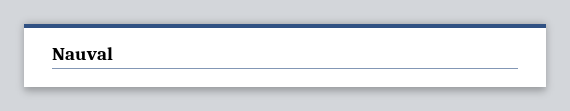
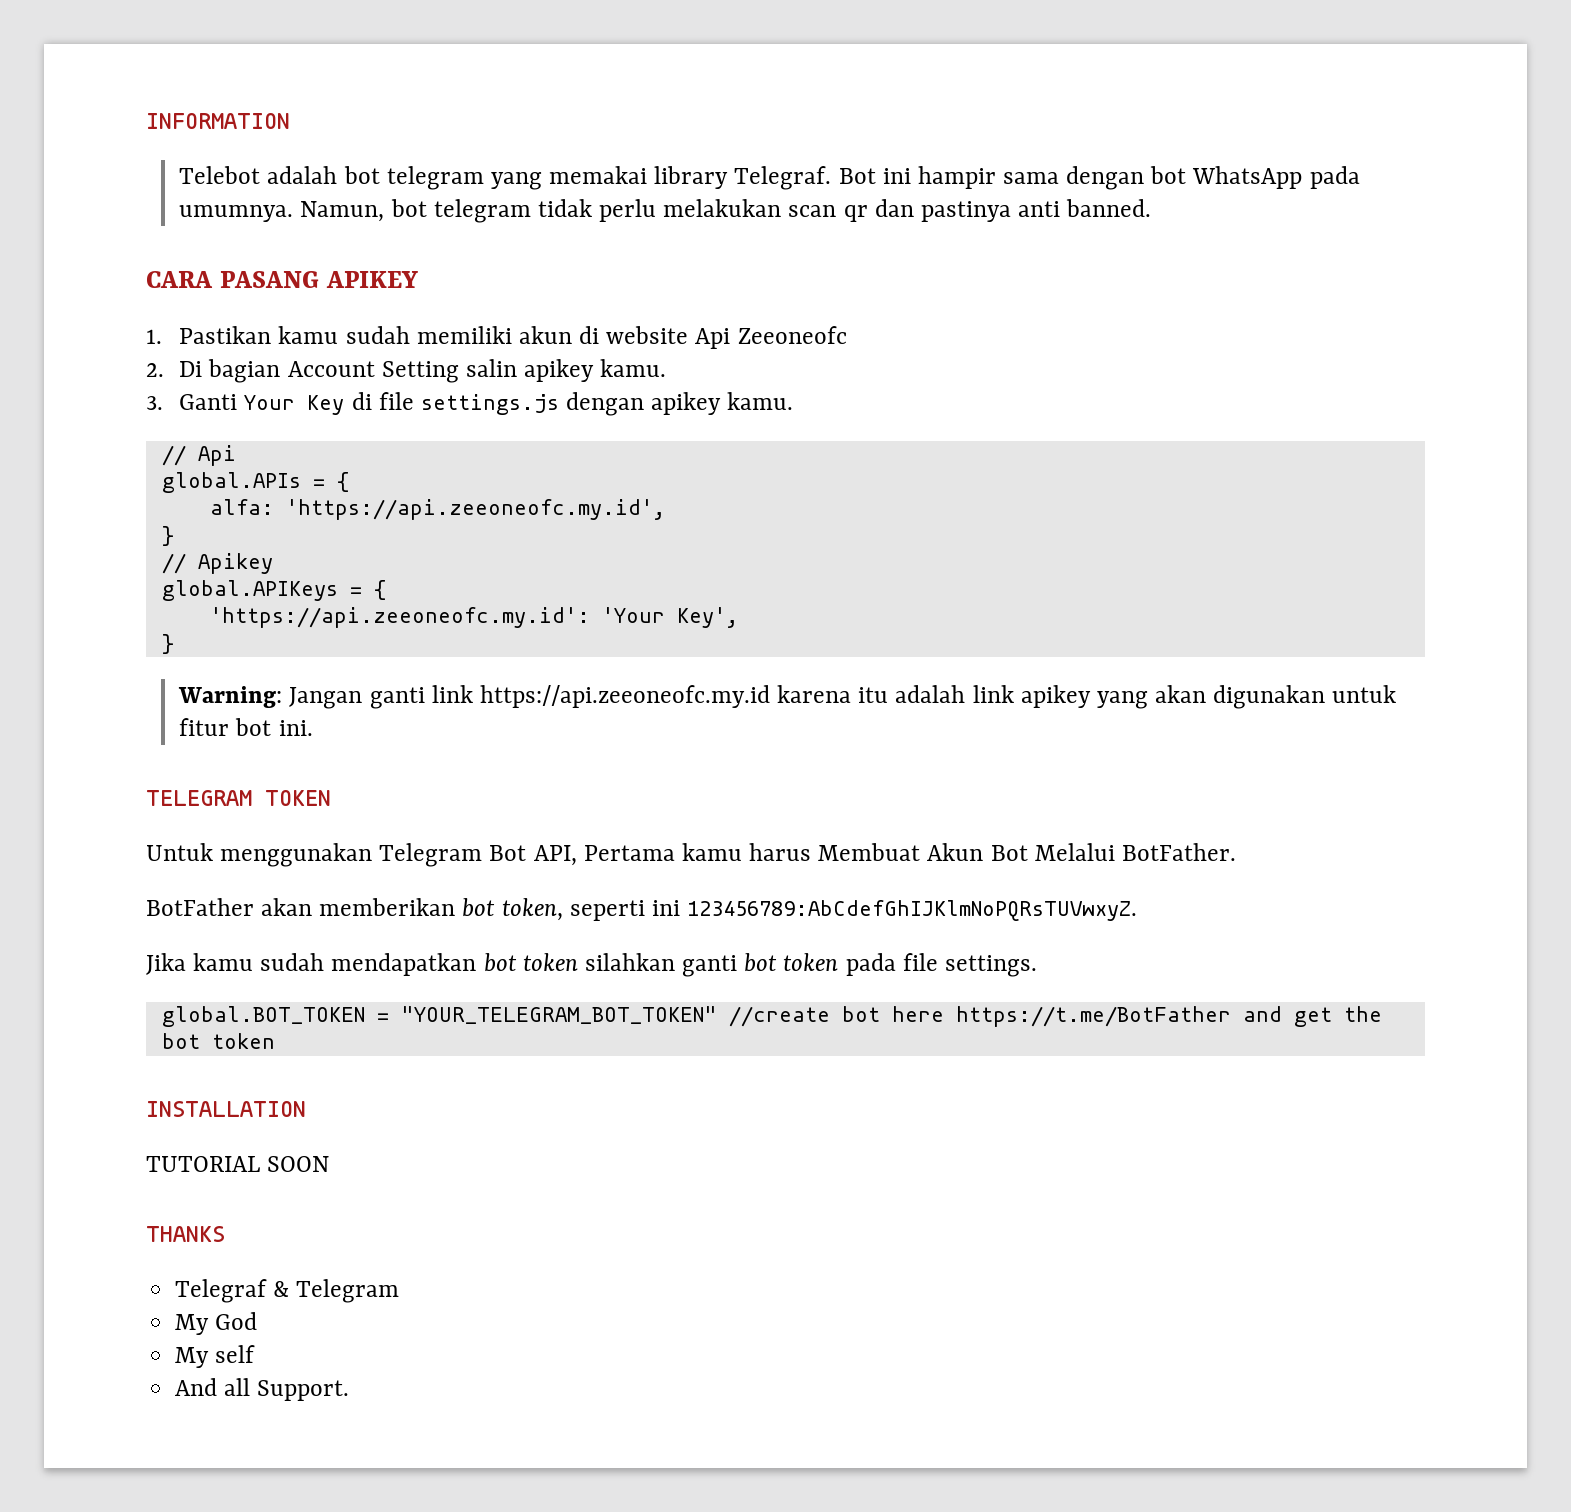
[52,47,113,60] Nauval -> [146,113,290,129] [179,166,1360,190] [179,199,1152,223] [146,271,418,288] [146,326,847,349] [146,359,667,383] [146,392,794,416] [161,445,236,466] [161,472,349,493] [209,499,665,520] [161,526,174,546] [161,553,273,574] [161,580,386,601] [209,607,738,628] [161,634,174,654] [178,685,1397,709] [179,718,313,736] [146,790,331,806] [146,843,1236,867] [146,898,1138,921] [146,953,1037,977] [161,1006,1382,1027] [161,1033,275,1049] [146,1101,306,1117] [146,1156,330,1172] [146,1226,225,1242] [175,1279,400,1303] [175,1312,258,1335] [175,1345,256,1368] [175,1378,350,1401] INFORMATION // Telebot adalah bot telegram yang memakai library Telegraf. Bot ini hampir sama dengan bot WhatsApp pada umumnya. Namun, bot telegram tidak perlu melakukan scan qr dan pastinya anti banned. // CARA PASANG APIKEY // 1. Pastikan kamu sudah memiliki akun di website Api Zeeoneofc // 2. Di bagian Account Setting salin apikey kamu. // 3. Ganti Your Key di file settings.js dengan apikey kamu. // // Api // global.APIs = { // alfa: 'https://api.zeeoneofc.my.id', // } // // Apikey // global.APIKeys = { // 'https://api.zeeoneofc.my.id': 'Your Key', // } // Warning: Jangan ganti link https://api.zeeoneofc.my.id karena itu adalah link apikey yang akan digunakan untuk fitur bot ini. // TELEGRAM TOKEN // Untuk menggunakan Telegram Bot API, Pertama kamu harus Membuat Akun Bot Melalui BotFather. // BotFather akan memberikan bot token, seperti ini 123456789:AbCdefGhIJKlmNoPQRsTUVwxyZ. // Jika kamu sudah mendapatkan bot token silahkan ganti bot token pada file settings. // global.BOT_TOKEN = "YOUR_TELEGRAM_BOT_TOKEN" //create bot here https://t.me/BotFather and get the bot token // INSTALLATION // TUTORIAL SOON // THANKS // Telegraf & Telegram // My God // My self // And all Support.

